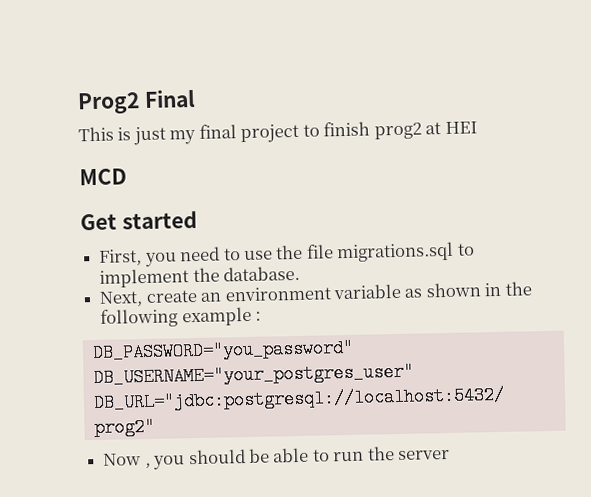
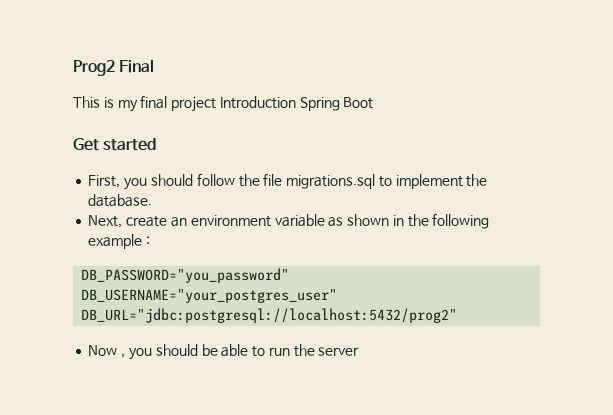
[132,126,166,146] just -> (114, 102) none
[302,121,478,140] [79,168,127,186] to finish prog2 at HEI // MCD -> [219,96,374,111] Introduction Spring Boot
[179,246,273,262] need to use -> [150,173,235,186] should follow

